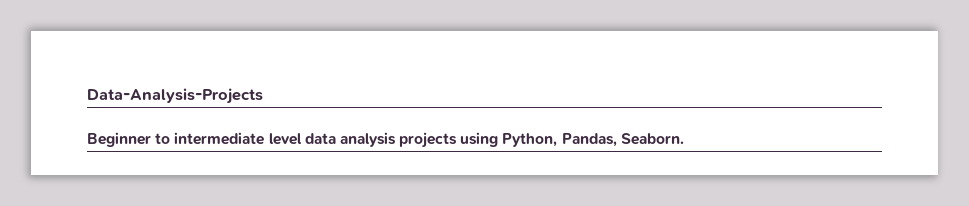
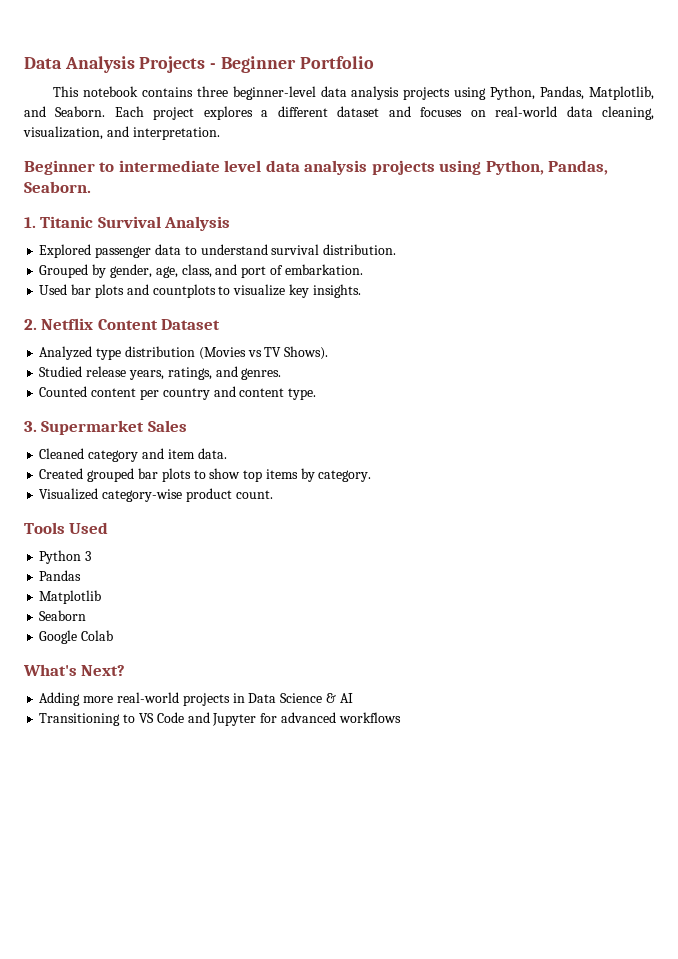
[87,88,263,104] Data-Analysis-Projects -> [24,56,374,73] [53,86,654,100] [24,106,654,120] [23,126,220,140] Data Analysis Projects - Beginner Portfolio // This notebook contains three beginner-level data analysis projects using Python, Pandas, Matplotlib, and Seaborn. Each project explores a different dataset and focuses on real-world data cleaning, visualization, and interpretation.
(684, 139) none -> [24,216,231,231] [39,244,397,258] [39,264,363,278] [39,284,361,298] [24,318,221,330] [39,346,329,360] [39,366,282,380] [39,386,317,400] [24,420,187,435] [39,448,227,462] [39,468,372,482] [39,488,273,502] [24,522,109,534] [39,550,92,564] [39,570,82,581] [39,590,102,604] [39,610,87,621] [39,630,114,644] [23,664,126,676] [39,692,353,706] [39,712,401,726] // 1. Titanic Survival Analysis // Explored passenger data to understand survival distribution. // Grouped by gender, age, class, and port of embarkation. // Used bar plots and countplots to visualize key insights. // 2. Netflix Content Dataset // Analyzed type distribution (Movies vs TV Shows). // Studied release years, ratings, and genres. // Counted content per country and content type. // 3. Supermarket Sales // Cleaned category and item data. // Created grouped bar plots to show top items by category. // Visualized category-wise product count. // Tools Used // Python 3 // Pandas // Matplotlib // Seaborn // Google Colab // What's Next? // Adding more real-world projects in Data Science & AI // Transitioning to VS Code and Jupyter for advanced workflows

